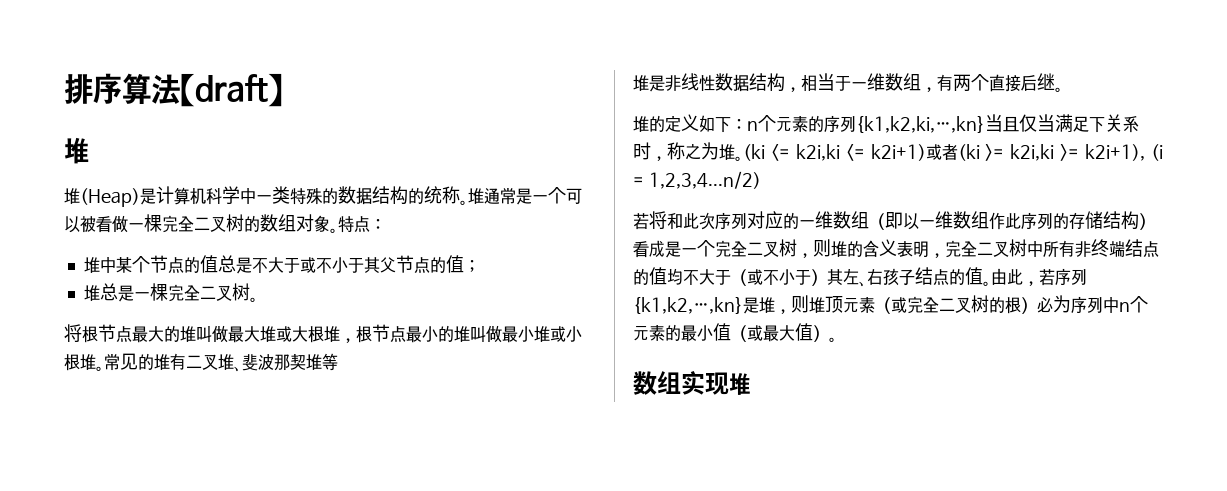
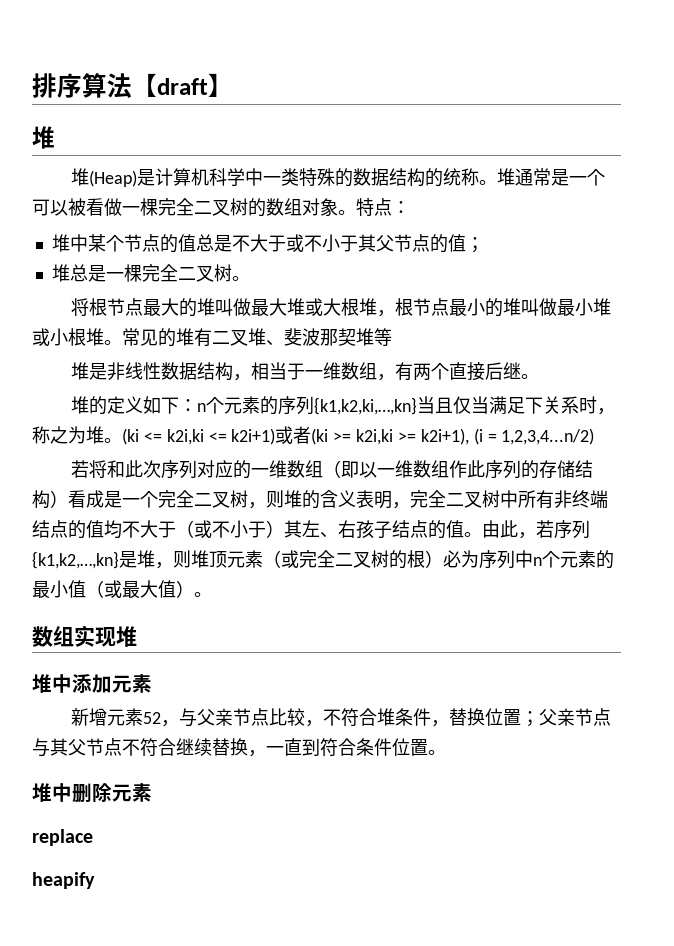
(750, 384) none -> [32,674,152,693] [70,708,611,727] [32,738,446,757] [32,783,152,803] [32,829,93,846] [32,872,95,889] // 堆中添加元素 // 新增元素52，与父亲节点比较，不符合堆条件，替换位置；父亲节点与其父节点不符合继续替换，一直到符合条件位置。 // 堆中删除元素 // replace // heapify

